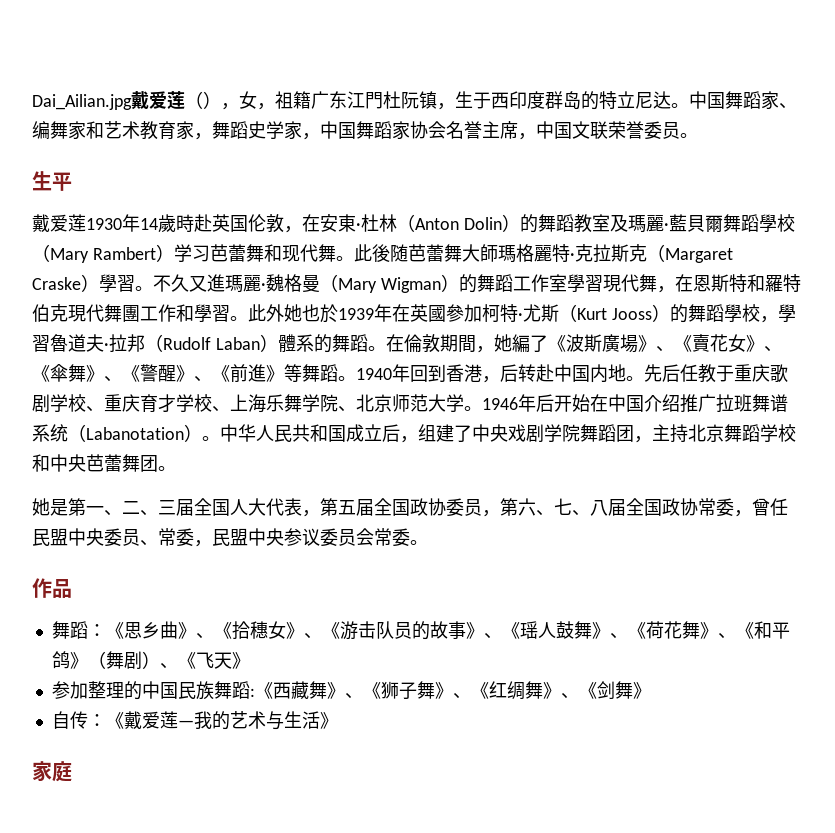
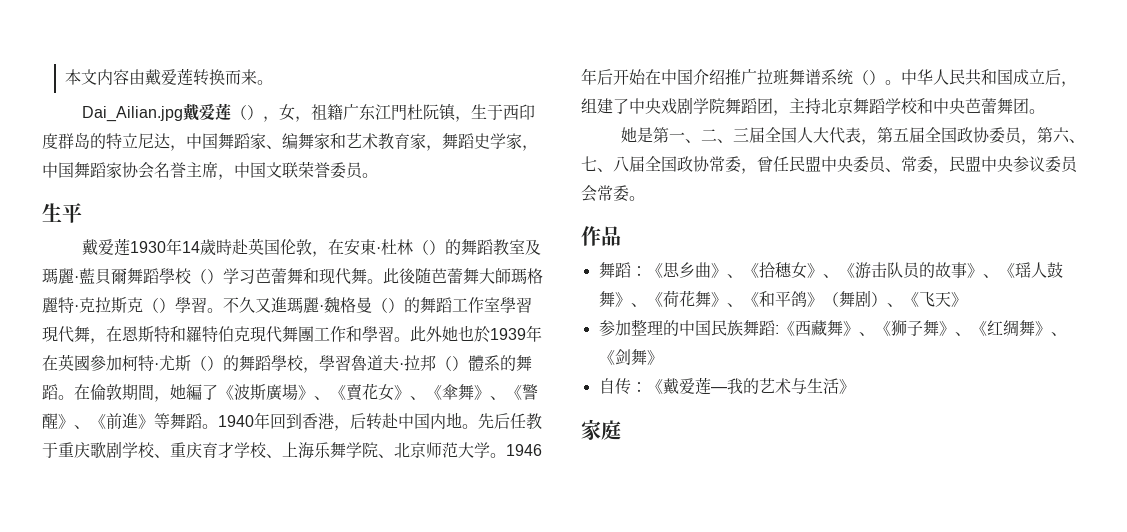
(32, 102) none -> [65,68,274,86] 本文内容由戴爱莲转换而来。 //
[671,103,689,108] 。 -> [170,145,186,151] ，
[415,217,502,230] Anton Dolin -> (429, 247) none
[50,247,156,263] Mary Rambert -> (207, 276) none
[664,248,733,263] [32,277,81,290] Margaret Craske -> (159, 305) none
[338,277,441,293] Mary Wigman -> (388, 305) none
[577,308,652,320] Kurt Jooss -> (207, 363) none
[163,337,260,350] Rudolf Laban -> (452, 363) none
[86,427,184,440] Labanotation -> (869, 77) none

